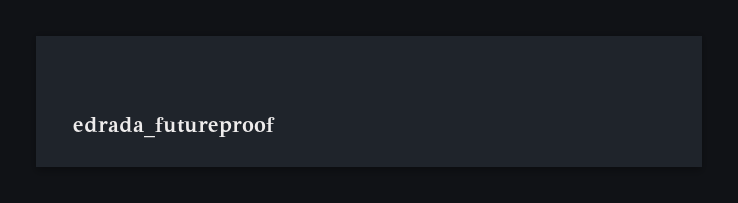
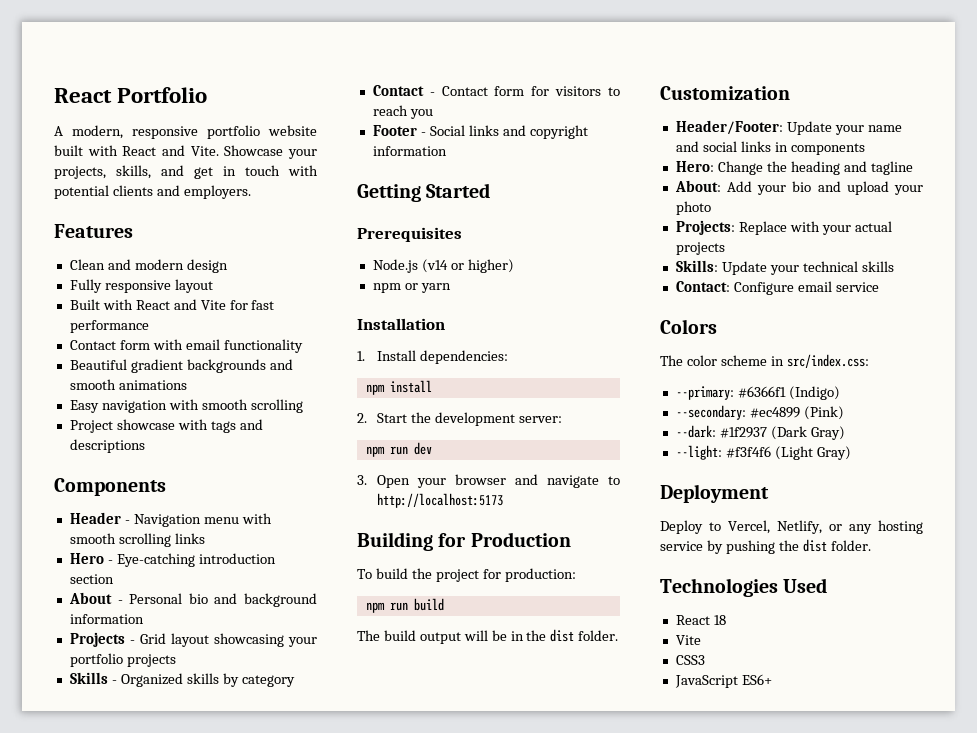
[73,117,275,138] edrada_futureproof -> [54,87,208,103] [54,125,317,139] [54,145,317,159] [54,165,318,179] [54,185,251,199] [54,224,133,238] [69,259,228,273] [69,279,213,293] [69,299,275,310] [69,320,149,333] [69,339,303,353] [69,359,293,373] [69,379,187,390] [69,399,303,413] [69,419,263,433] [69,439,145,453] [54,478,166,496] [69,512,272,527] [69,533,205,547] [69,553,276,567] [69,574,114,584] [68,592,318,607] [69,614,144,624] [69,632,317,647] [69,653,176,667] [69,672,295,687] [372,85,620,96] [372,105,433,119] [372,125,588,139] [372,146,447,156] [357,183,491,202] [357,227,462,242] [372,259,514,273] [372,283,451,293] [357,318,445,330] [357,350,508,364] [365,380,432,395] [357,412,562,426] [365,442,432,457] [357,474,620,488] [376,493,503,508] [357,532,571,551] [357,568,576,582] [365,598,444,613] [357,629,619,644] [660,86,790,100] [675,120,902,135] [675,141,865,155] [675,161,913,175] [674,180,923,195] [675,201,711,215] [675,220,892,235] [675,242,725,255] [675,260,894,275] [675,281,879,295] [660,319,717,334] [660,354,869,368] [675,386,840,400] [675,405,844,420] [675,425,845,440] [675,445,851,460] [660,484,769,503] [660,520,923,534] [660,539,871,554] [660,578,828,597] [675,615,726,625] [675,635,701,645] [675,655,705,665] [674,674,772,688] React Portfolio // A modern, responsive portfolio website built with React and Vite. Showcase your projects, skills, and get in touch with potential clients and employers. // Features // Clean and modern design // Fully responsive layout // Built with React and Vite for fast performance // Contact form with email functionality // Beautiful gradient backgrounds and smooth animations // Easy navigation with smooth scrolling // Project showcase with tags and descriptions // Components // Header - Navigation menu with smooth scrolling links // Hero - Eye-catching introduction section // About - Personal bio and background information // Projects - Grid layout showcasing your portfolio projects // Skills - Organized skills by category // Contact - Contact form for visitors to reach you // Footer - Social links and copyright information // Getting Started // Prerequisites // Node.js (v14 or higher) // npm or yarn // Installation // 1. Install dependencies: // npm install // 2. Start the development server: // npm run dev // 3. Open your browser and navigate to http://localhost:5173 // Building for Production // To build the project for production: // npm run build // The build output will be in the dist folder. // Customization // Header/Footer: Update your name and social links in components // Hero: Change the heading and tagline // About: Add your bio and upload your photo // Projects: Replace with your actual projects // Skills: Update your technical skills // Contact: Configure email service // Colors // The color scheme in src/index.css: // --primary: #6366f1 (Indigo) // --secondary: #ec4899 (Pink) // --dark: #1f2937 (Dark Gray) // --light: #f3f4f6 (Light Gray) // Deployment // Deploy to Vercel, Netlify, or any hosting service by pushing the dist folder. // Technologies Used // React 18 // Vite // CSS3 // JavaScript ES6+

